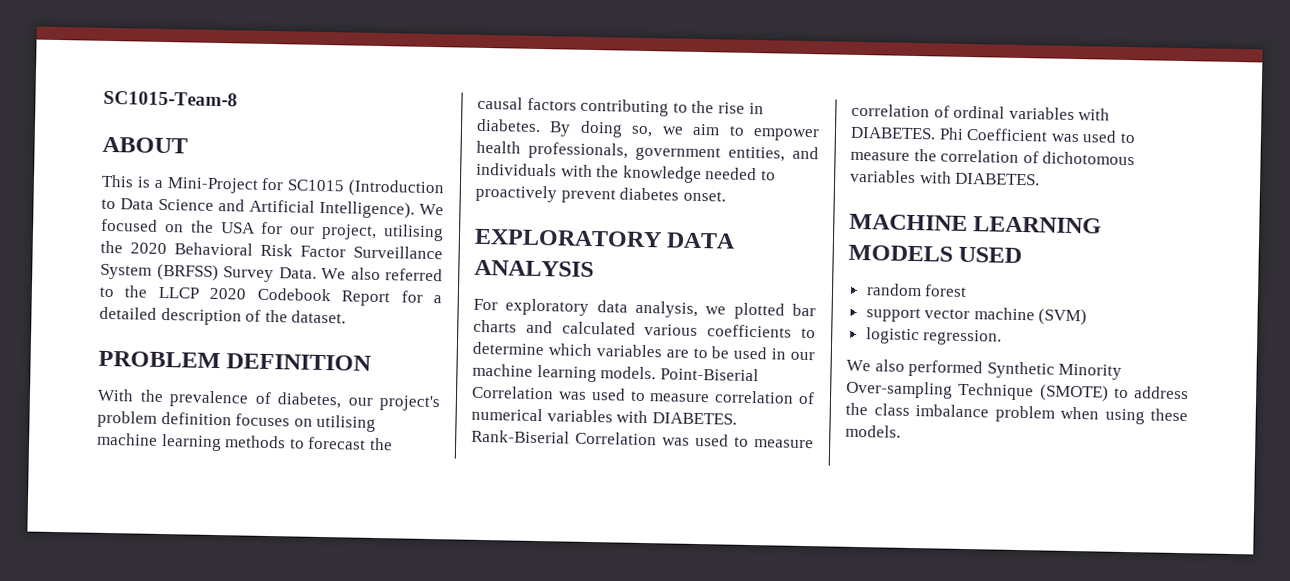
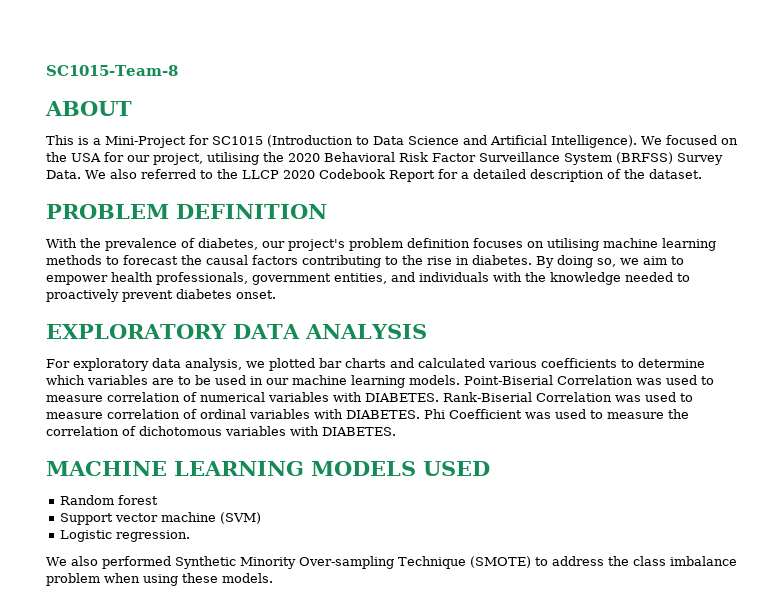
[865,283,922,297] random -> [60,495,115,505] Random
[865,307,921,323] support -> [60,513,114,525] Support
[865,327,920,345] logistic -> [60,530,113,542] Logistic

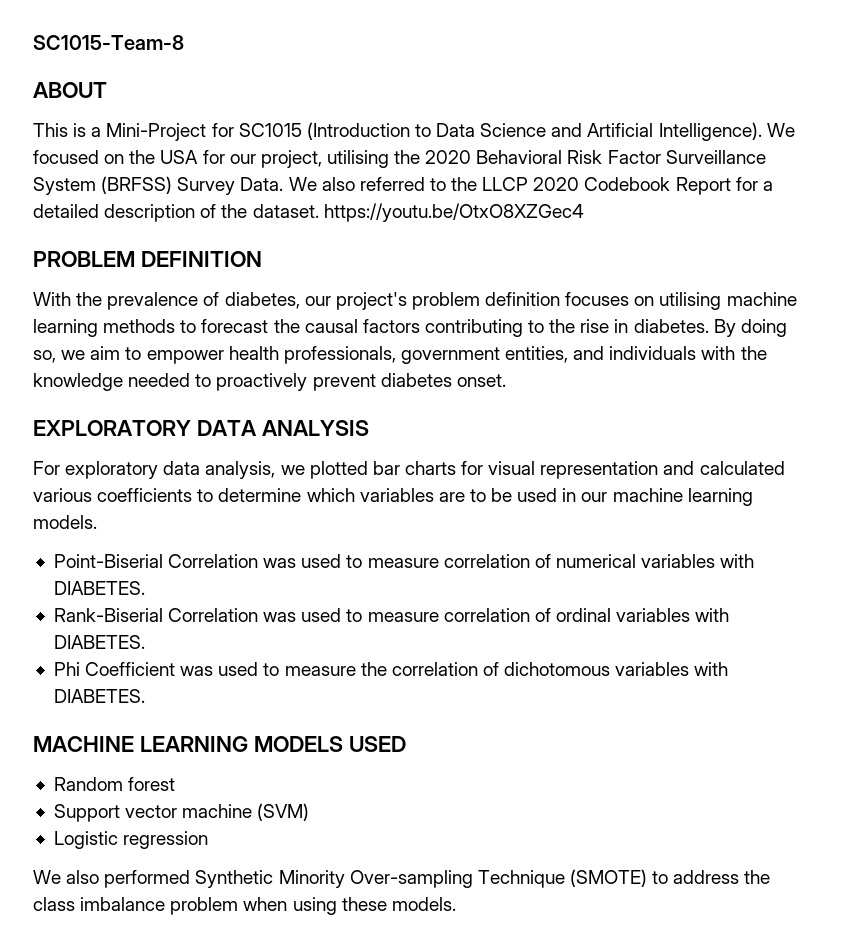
(702, 174) none -> [323,203,584,222] https://youtu.be/OtxO8XZGec4
(386, 363) none -> [461,461,659,479] for visual representation
(460, 380) none -> (97, 522) //
(439, 397) none -> (145, 588) //
(420, 414) none -> (145, 642) //
[116,530,191,542] regression. -> [123,831,209,849] regression

